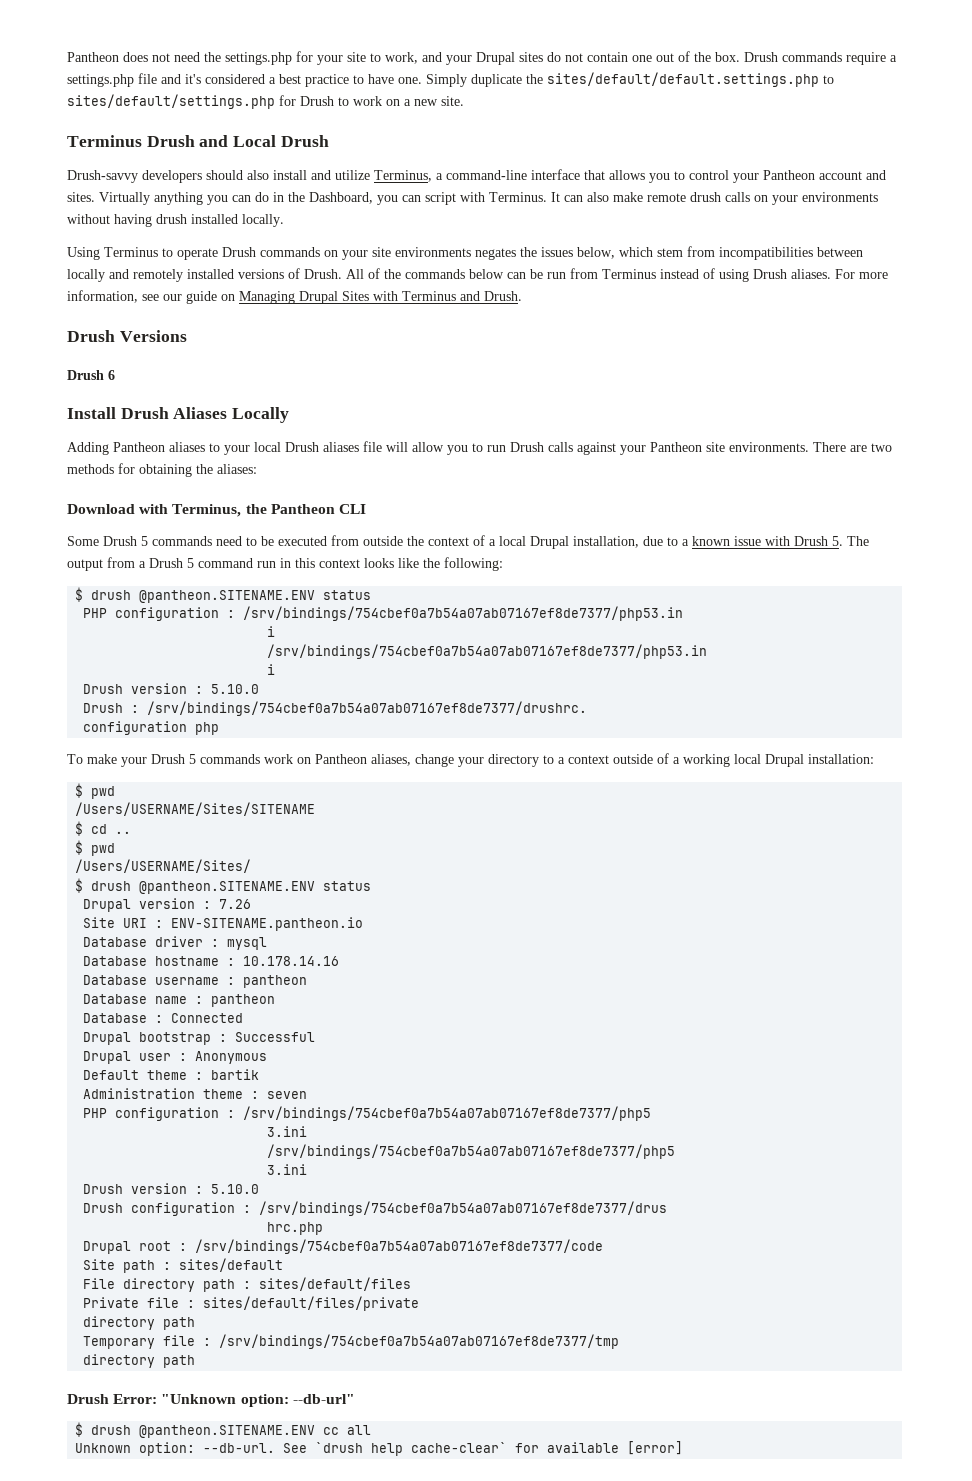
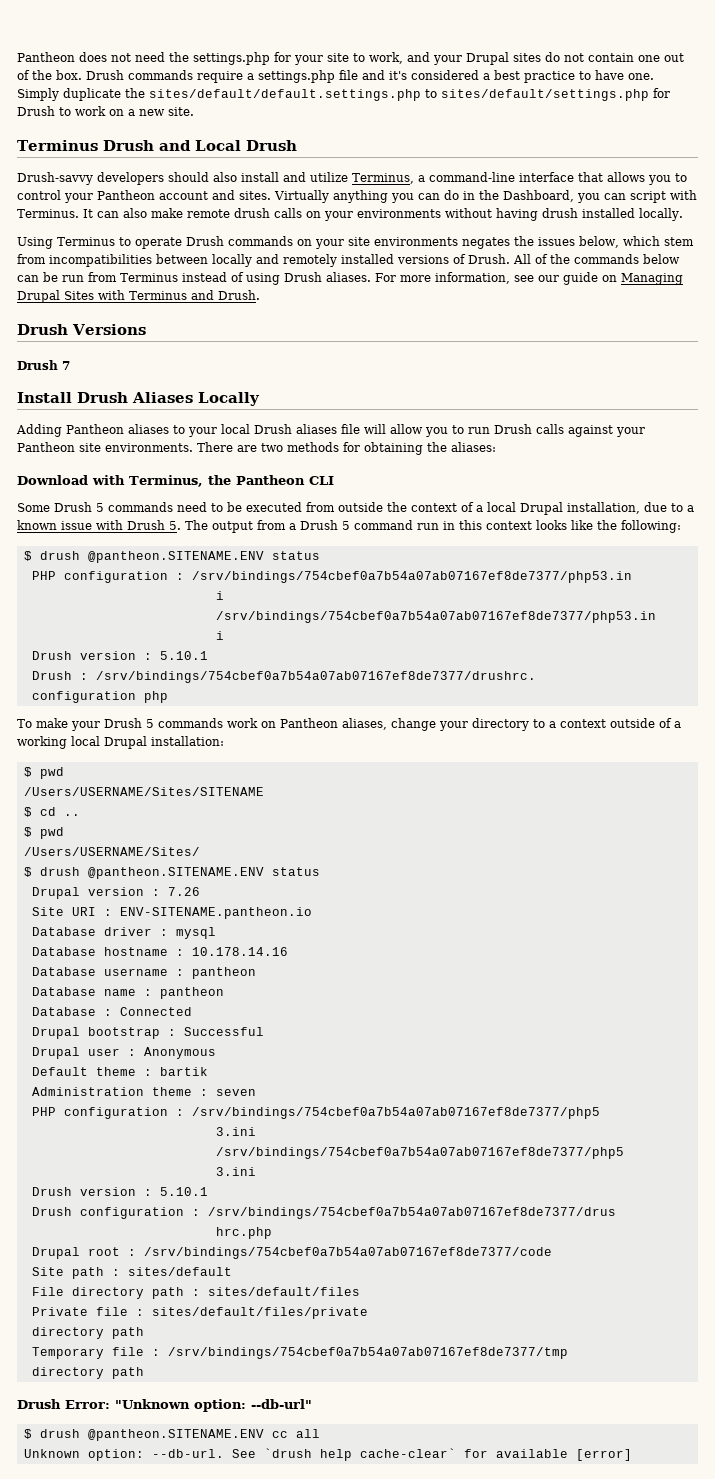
[108,370,115,380] 6 -> [62,361,70,370] 7
[211,684,260,694] 5.10.0 -> [159,651,208,660] 5.10.1
[211,1184,260,1194] 5.10.0 -> [159,1187,208,1196] 5.10.1

